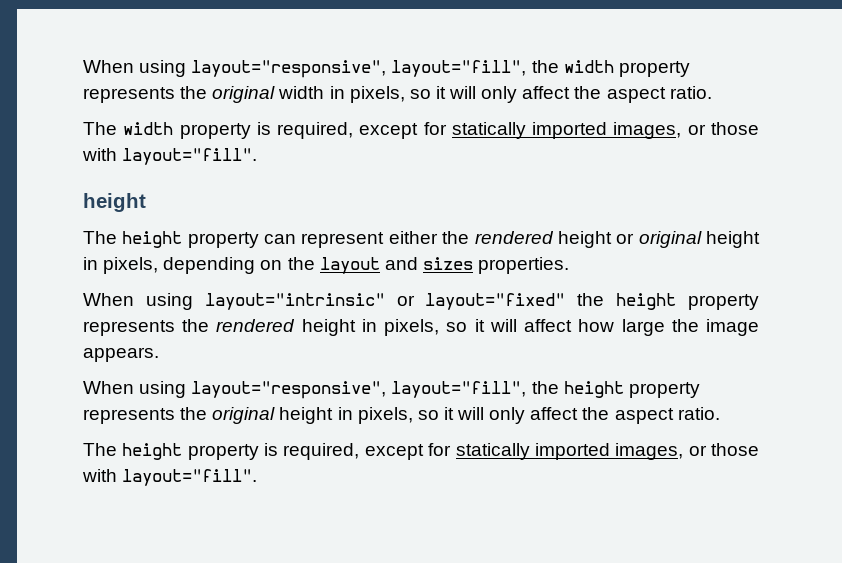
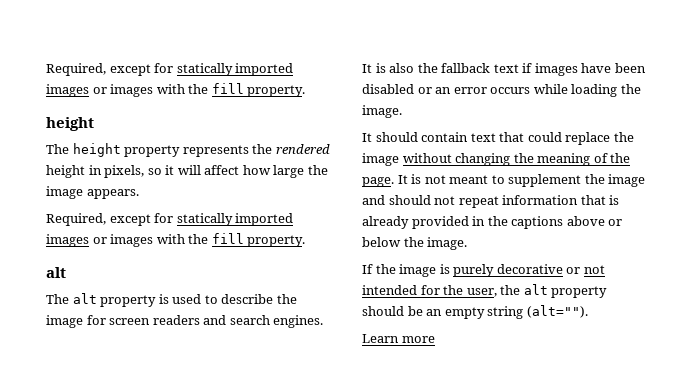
[83,60,690,78] [83,86,712,103] [83,122,759,139] [82,148,258,165] [83,193,146,212] [83,231,761,248] [83,257,570,274] [83,293,605,310] When using layout="responsive", layout="fill", the width property represents the original width in pixels, so it will only affect the aspect ratio. // The width property is required, except for statically imported images, or those with layout="fill". // height // The height property can represent either the rendered height or original height in pixels, depending on the layout and sizes properties. // When using layout="intrinsic" or layout="fixed" the -> [46,63,294,76] [46,83,306,97] [46,117,94,131] [46,144,69,154] Required, except for statically imported images or images with the fill property. // height // The
[83,381,700,399] [83,407,720,424] [83,443,760,460] [82,469,258,486] When using layout="responsive", layout="fill", the height property represents the original height in pixels, so it will only affect the aspect ratio. // The height property is required, except for statically imported images, or those with layout="fill". -> [46,213,294,226] [46,233,306,247] [46,267,66,278] [46,293,297,307] [46,315,324,328] [362,63,646,76] [362,84,641,97] [362,105,402,118] [362,132,634,145] [362,153,631,166] [362,174,646,187] [362,195,620,208] [362,216,623,229] [362,237,468,250] [362,264,605,277] [362,284,608,298] [362,305,588,319] [362,334,435,343] Required, except for statically imported images or images with the fill property. // alt // The alt property is used to describe the image for screen readers and search engines. It is also the fallback text if images have been disabled or an error occurs while loading the image. // It should contain text that could replace the image without changing the meaning of the page. It is not meant to supplement the image and should not repeat information that is already provided in the captions above or below the image. // If the image is purely decorative or not intended for the user, the alt property should be an empty string (alt=""). // Learn more

